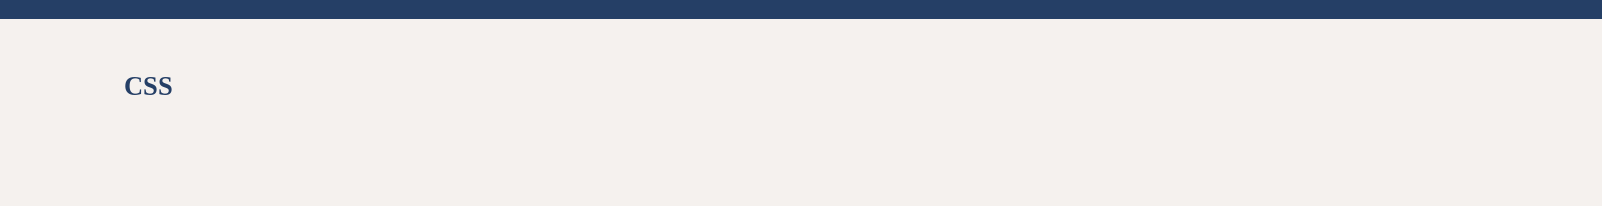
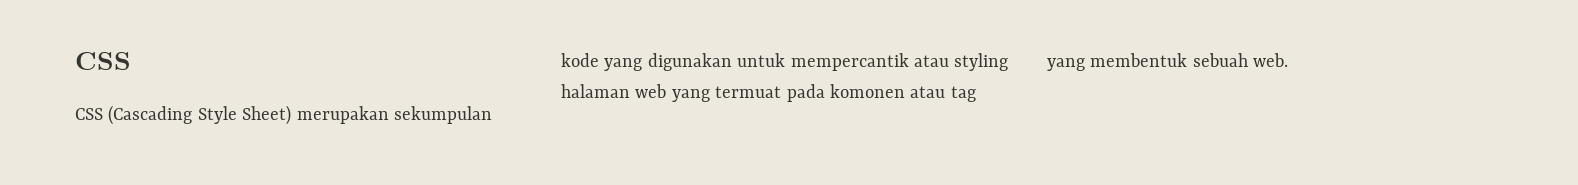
[124,77,173,95] CSS -> [75,52,131,70] [75,105,492,125] [561,53,1009,71] [561,84,976,102] [1047,53,1289,71] CSS // CSS (Cascading Style Sheet) merupakan sekumpulan kode yang digunakan untuk mempercantik atau styling halaman web yang termuat pada komonen atau tag yang membentuk sebuah web.

